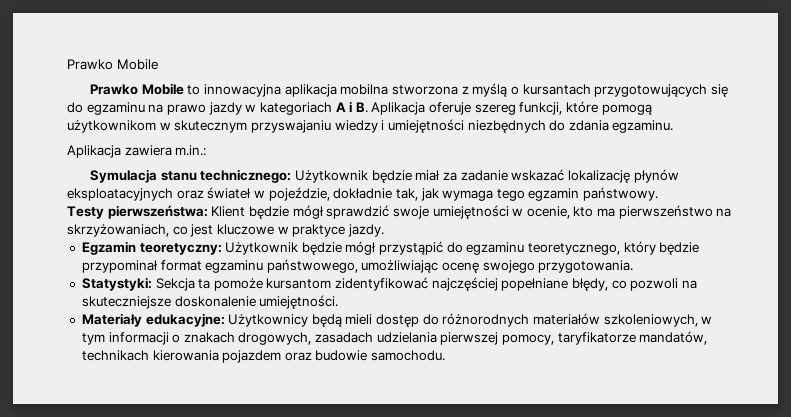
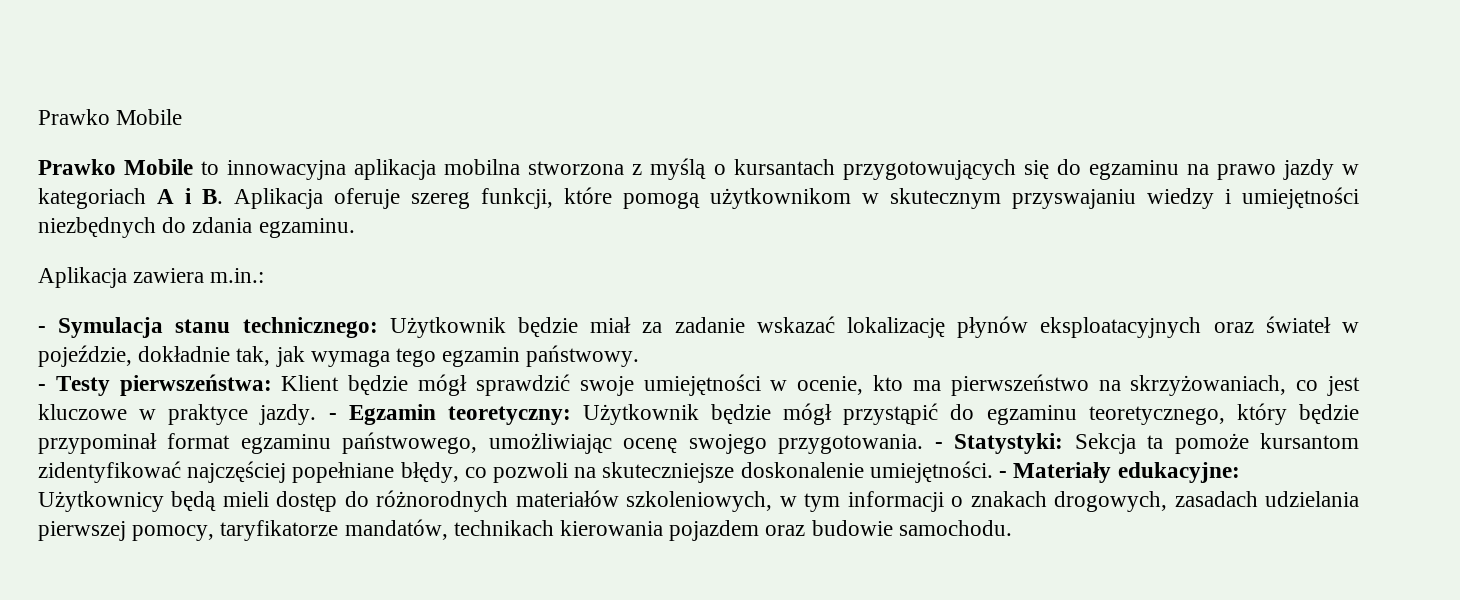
(207, 150) none -> [38,326,46,333] -
(659, 194) none -> [38,384,46,391] -
(384, 230) // -> [328,413,337,420] -
(634, 266) // -> [934,442,943,449] -
(339, 302) // -> [999,471,1008,478] -

